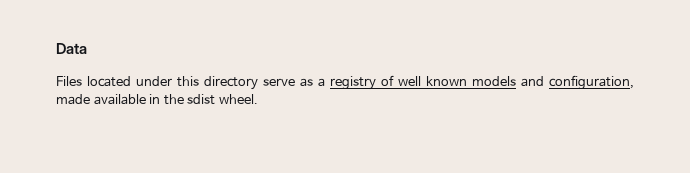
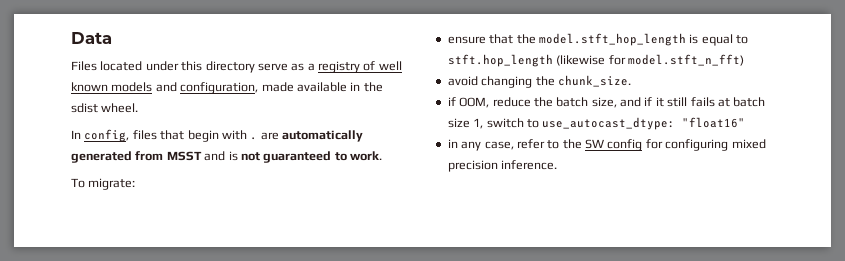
(258, 99) none -> [71,129,363,142] [71,151,382,163] [71,178,136,190] [447,33,748,46] [447,54,744,67] [447,75,631,88] [447,97,766,108] [447,117,746,130] [447,139,766,151] [447,160,558,172] // In config, files that begin with . are automatically generated from MSST and is not guaranteed to work. // To migrate: // ensure that the model.stft_hop_length is equal to stft.hop_length (likewise for model.stft_n_fft) // avoid changing the chunk_size. // if OOM, reduce the batch size, and if it still fails at batch size 1, switch to use_autocast_dtype: "float16" // in any case, refer to the SW config for configuring mixed precision inference.

